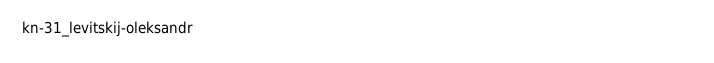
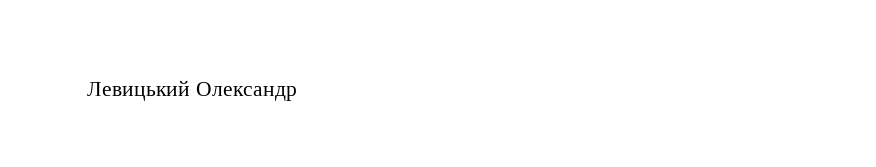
[22,21,193,37] kn-31_levitskij-oleksandr -> [87,80,297,101] Левицький Олександр

